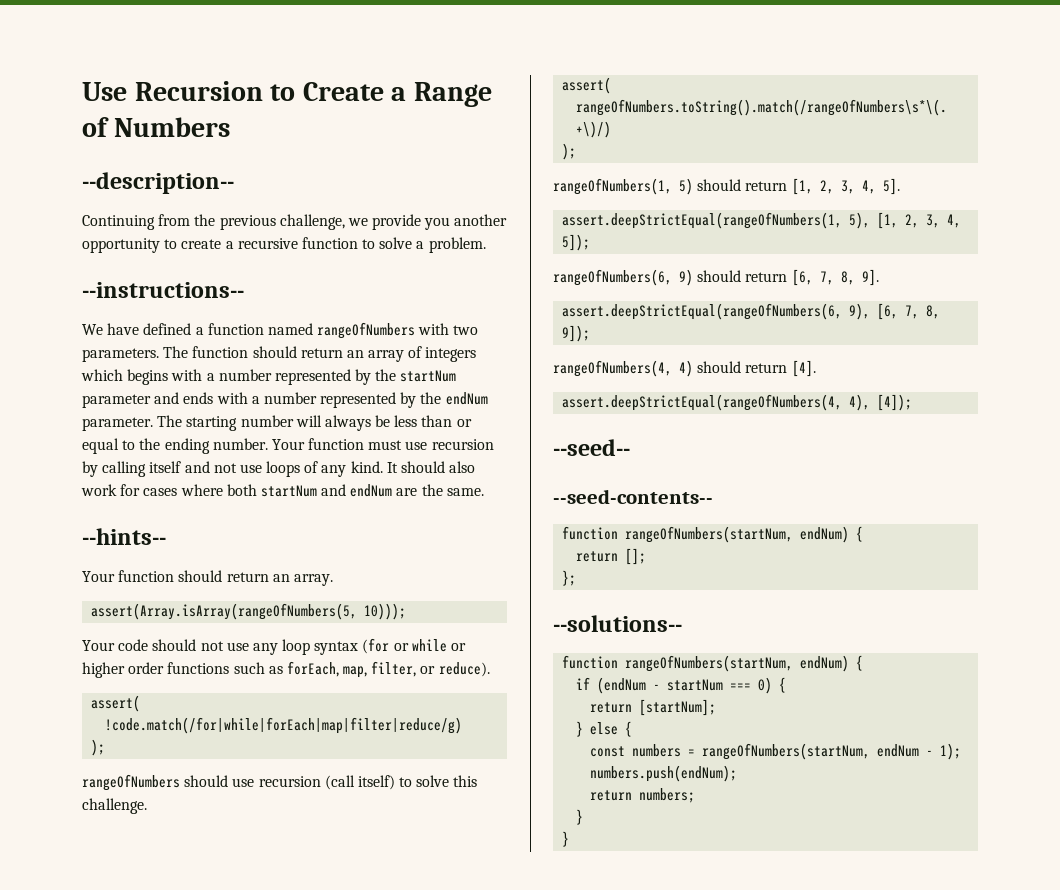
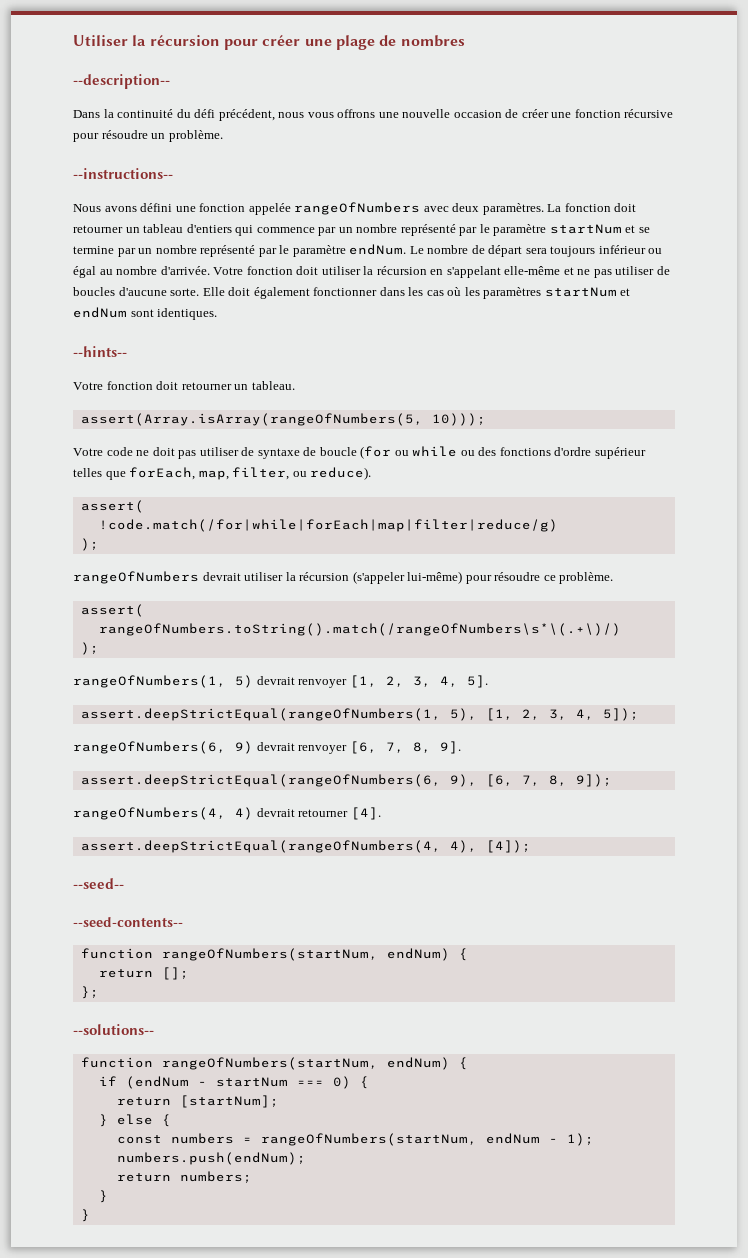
[82,81,492,107] [82,117,230,137] [82,172,234,194] [82,214,508,230] [82,237,486,253] [82,282,244,298] [82,322,479,339] [82,346,477,362] [81,369,457,385] [82,392,488,408] [82,415,472,431] [82,438,494,454] [82,461,476,477] [81,484,484,497] [82,528,166,545] [82,570,333,586] [91,603,407,620] [82,638,467,655] [82,662,283,678] Use Recursion to Create a Range of Numbers // --description-- // Continuing from the previous challenge, we provide you another opportunity to create a recursive function to solve a problem. // --instructions-- // We have defined a function named rangeOfNumbers with two parameters. The function should return an array of integers which begins with a number represented by the startNum parameter and ends with a number represented by the endNum parameter. The starting number will always be less than or equal to the ending number. Your function must use recursion by calling itself and not use loops of any kind. It should also work for cases where both startNum and endNum are the same. // --hints-- // Your function should return an array. // assert(Array.isArray(rangeOfNumbers(5, 10))); // Your code should not use any loop syntax (for or while or higher order functions such as -> [73,35,465,50] [73,74,170,89] [73,109,674,121] [73,130,223,142] [73,168,173,179] [73,202,637,215] [73,224,650,236] [73,244,663,257] [73,266,670,278] [73,287,631,299] [73,307,218,320] [73,346,127,357] [73,381,295,390] [80,413,486,426] [73,446,646,459] [73,468,126,480] Utiliser la récursion pour créer une plage de nombres // --description-- // Dans la continuité du défi précédent, nous vous offrons une nouvelle occasion de créer une fonction récursive pour résoudre un problème. // --instructions-- // Nous avons défini une fonction appelée rangeOfNumbers avec deux paramètres. La fonction doit retourner un tableau d'entiers qui commence par un nombre représenté par le paramètre startNum et se termine par un nombre représenté par le paramètre endNum. Le nombre de départ sera toujours inférieur ou égal au nombre d'arrivée. Votre fonction doit utiliser la récursion en s'appelant elle-même et ne pas utiliser de boucles d'aucune sorte. Elle doit également fonctionner dans les cas où les paramètres startNum et endNum sont identiques. // --hints-- // Votre fonction doit retourner un tableau. // assert(Array.isArray(rangeOfNumbers(5, 10))); // Votre code ne doit pas utiliser de syntaxe de boucle (for ou while ou des fonctions d'ordre supérieur telles que
[420,666,436,674] or -> [292,471,307,477] ou
[184,775,478,790] [82,798,147,814] should use recursion (call itself) to solve this challenge. -> [202,571,614,584] devrait utiliser la récursion (s'appeler lui-même) pour résoudre ce problème.
[697,179,788,191] should return -> [256,676,348,688] devrait renvoyer
[697,270,788,282] should return -> [256,742,348,754] devrait renvoyer
[697,361,788,373] should return -> [256,808,349,817] devrait retourner

